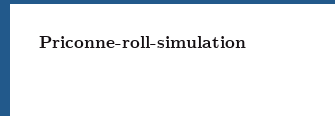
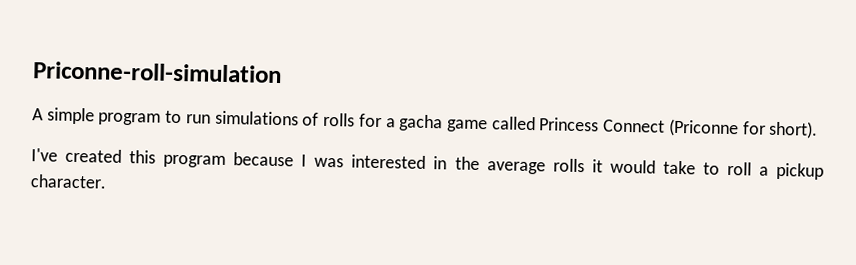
(246, 42) none -> [32,107,819,139] [31,148,824,180] [30,174,107,189] // A simple program to run simulations of rolls for a gacha game called Princess Connect (Priconne for short). // I've created this program because I was interested in the average rolls it would take to roll a pickup character.

